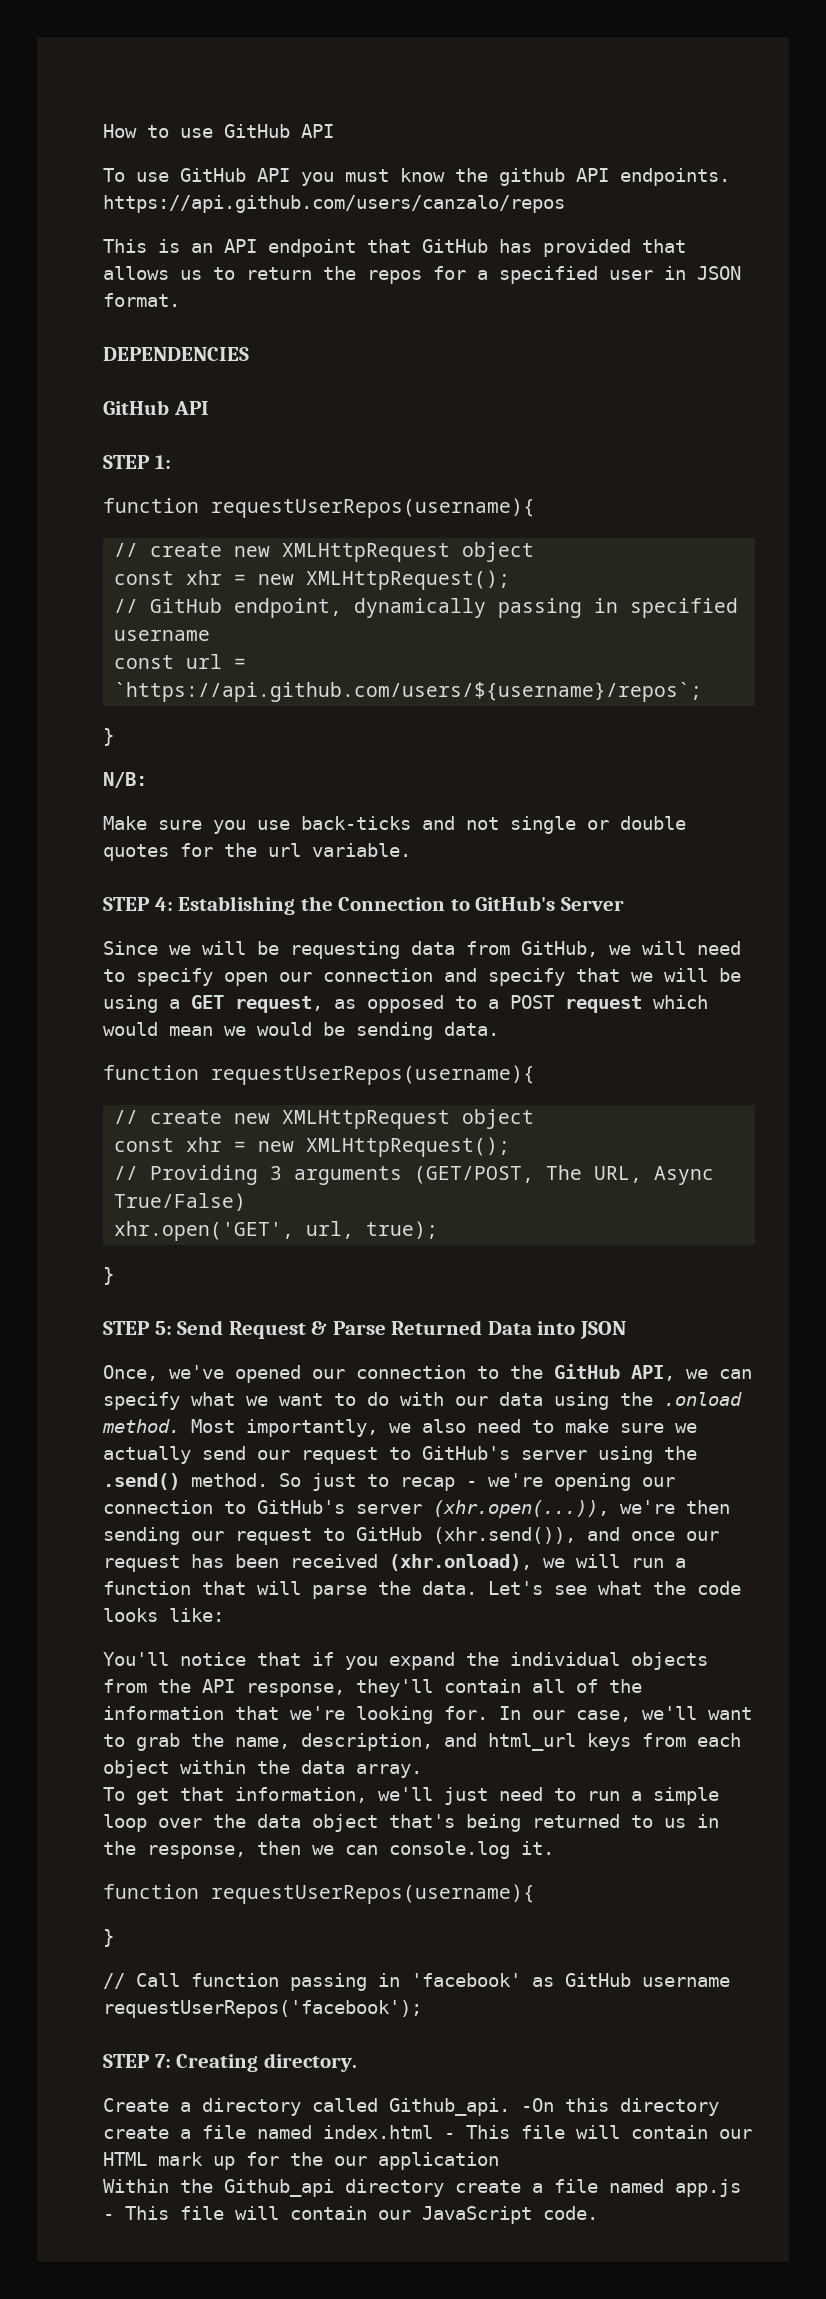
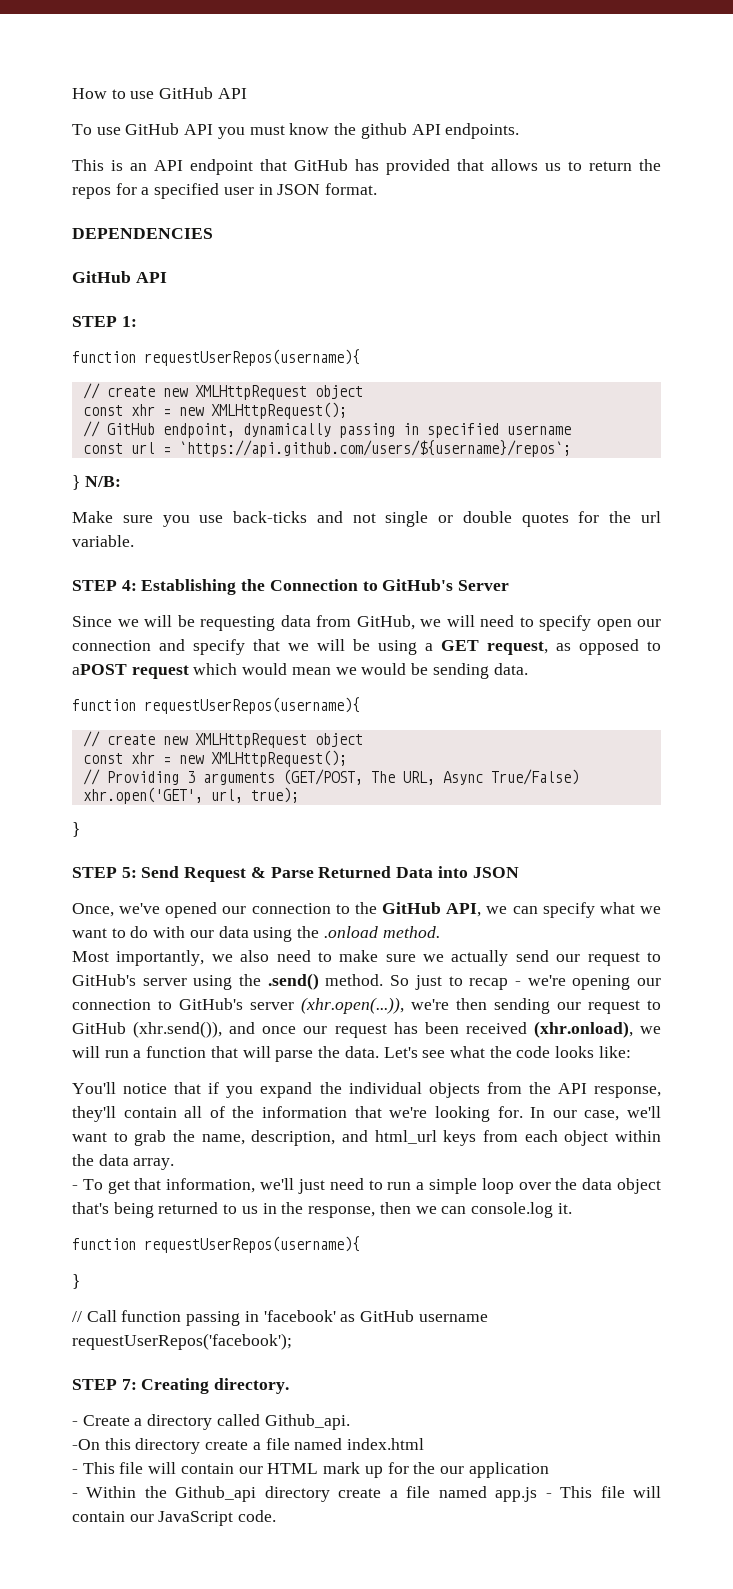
[103,195,565,213] https://api.github.com/users/canzalo/repos -> (520, 131) none
(114, 737) // -> (80, 482) none
[488,995,554,1009] a POST -> [72,664,127,675] aPOST
(180, 1426) none -> (440, 932) //
(422, 1771) none -> [72,1185,78,1190] -
(357, 2062) none -> [72,1421,78,1426] -
(510, 2107) none -> (350, 1422) //
(433, 2132) none -> (425, 1444) //
(499, 2161) none -> [72,1493,78,1498] -

